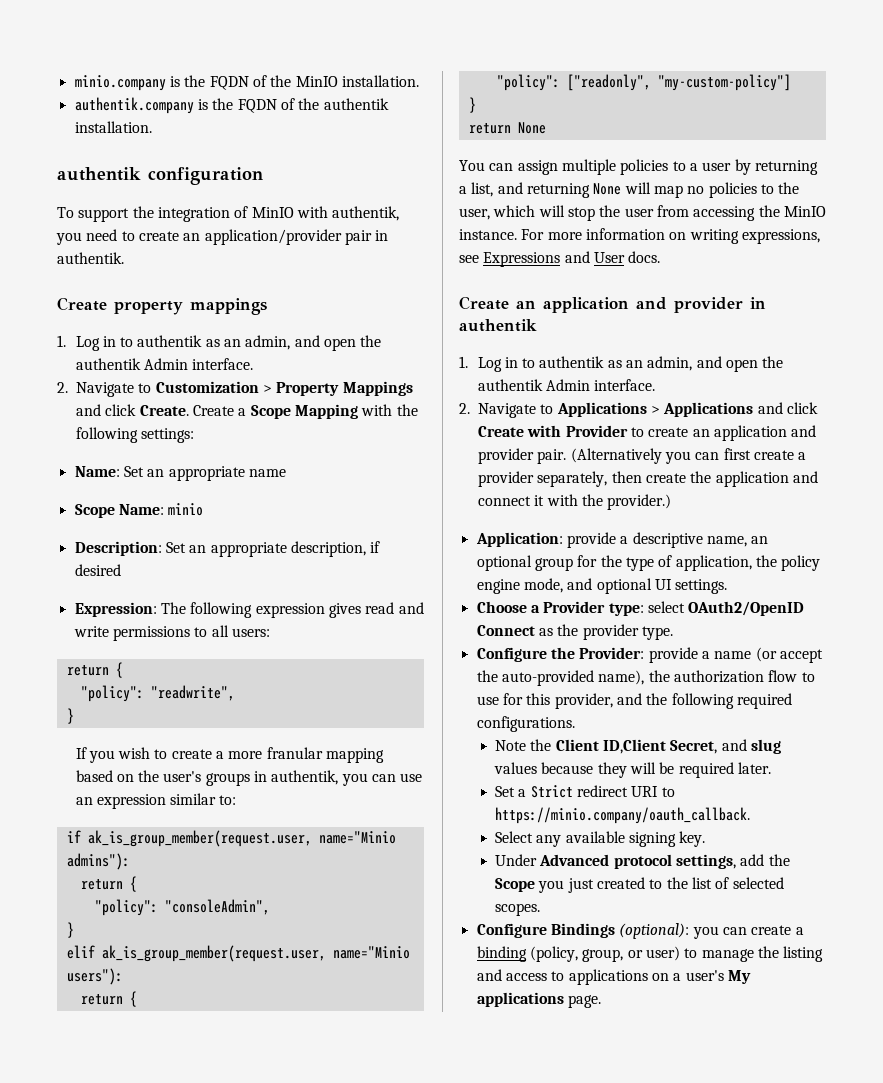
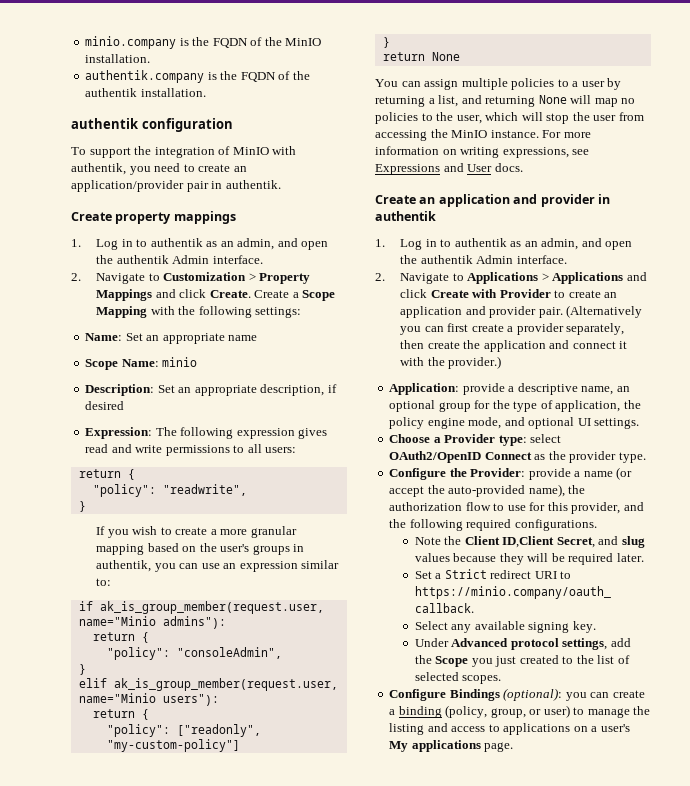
[266,747,323,759] franular -> [250,526,297,538] granular

